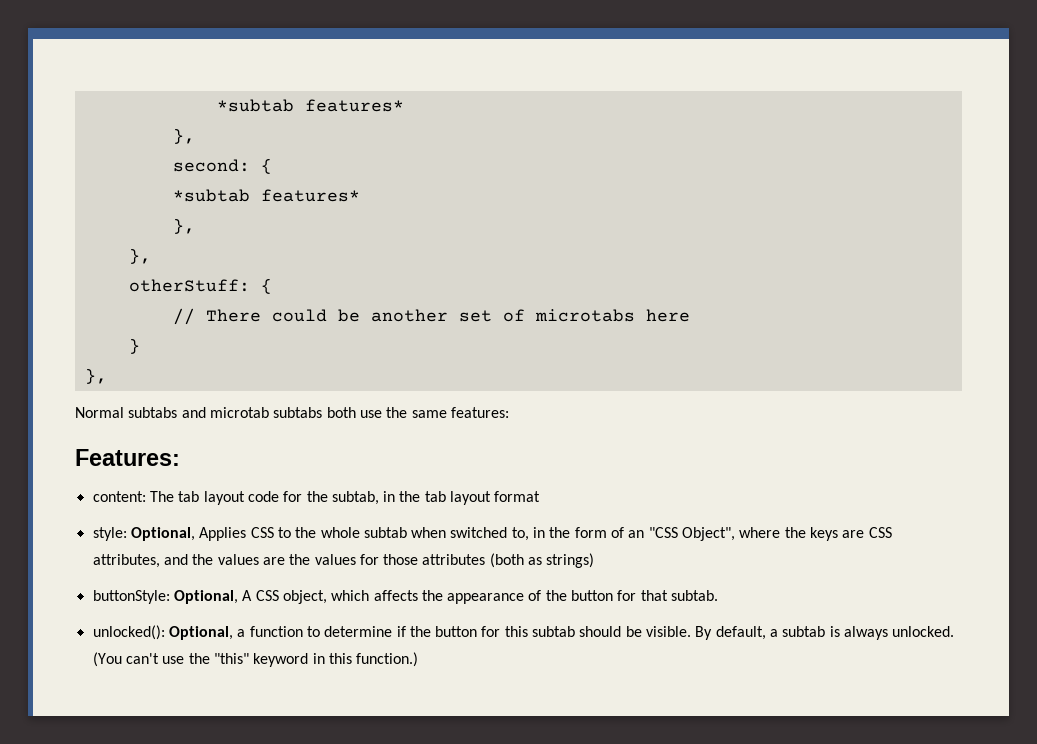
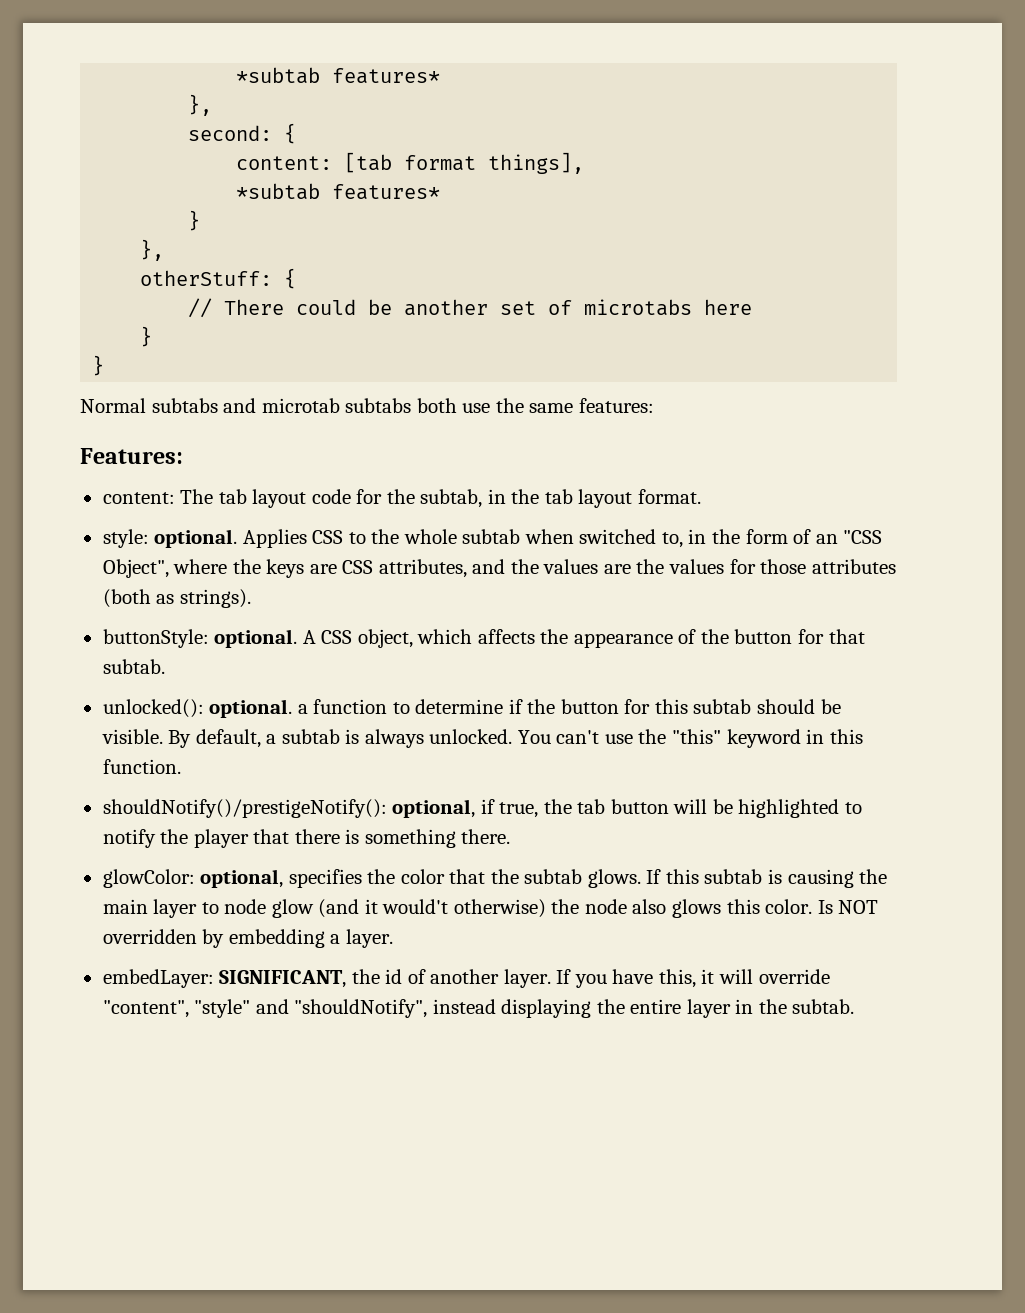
[172,189,360,202] [172,218,195,234] // *subtab features* // }, -> [236,152,585,174] [236,183,441,200] [188,210,201,231] // content: [tab format things], // *subtab features* // }
[84,368,107,384] }, -> [92,355,105,376] }
[494,491,541,502] format -> [637,489,701,504] format.
[130,527,195,541] Optional, -> [154,529,238,548] optional.
[546,553,595,568] strings) -> [179,589,251,608] strings).
[173,590,238,604] Optional, -> [214,629,298,648] optional.
[168,626,233,640] Optional, -> [209,699,293,718] optional.
[92,652,122,667] (You -> [517,730,551,744] You
[356,652,419,667] function.) -> [102,759,181,774] [102,799,862,818] [102,829,511,848] [102,869,888,888] [102,899,879,918] [102,929,393,948] [102,969,830,988] [102,999,855,1018] function. // shouldNotify()/prestigeNotify(): optional, if true, the tab button will be highlighted to notify the player that there is something there. // glowColor: optional, specifies the color that the subtab glows. If this subtab is causing the main layer to node glow (and it would't otherwise) the node also glows this color. Is NOT overridden by embedding a layer. // embedLayer: SIGNIFICANT, the id of another layer. If you have this, it will override "content", "style" and "shouldNotify", instead displaying the entire layer in the subtab.

